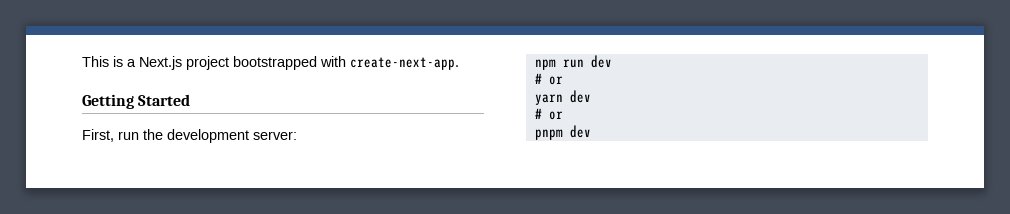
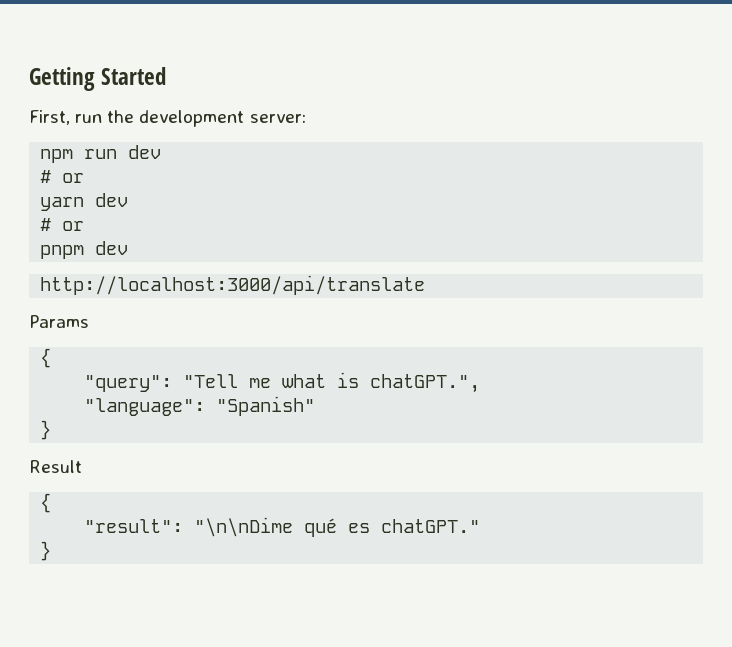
[82,56,459,70] This is a Next.js project bootstrapped with create-next-app. // -> (29, 79) none
(591, 131) none -> [40,275,426,295] [29,315,89,328] [40,348,52,368] [84,372,481,393] [84,396,316,416] [40,420,52,440] [29,460,82,473] [40,493,52,513] [84,517,481,537] [40,541,52,561] // http://localhost:3000/api/translate // Params // { // "query": "Tell me what is chatGPT.", // "language": "Spanish" // } // Result // { // "result": "\n\nDime qué es chatGPT." // }

